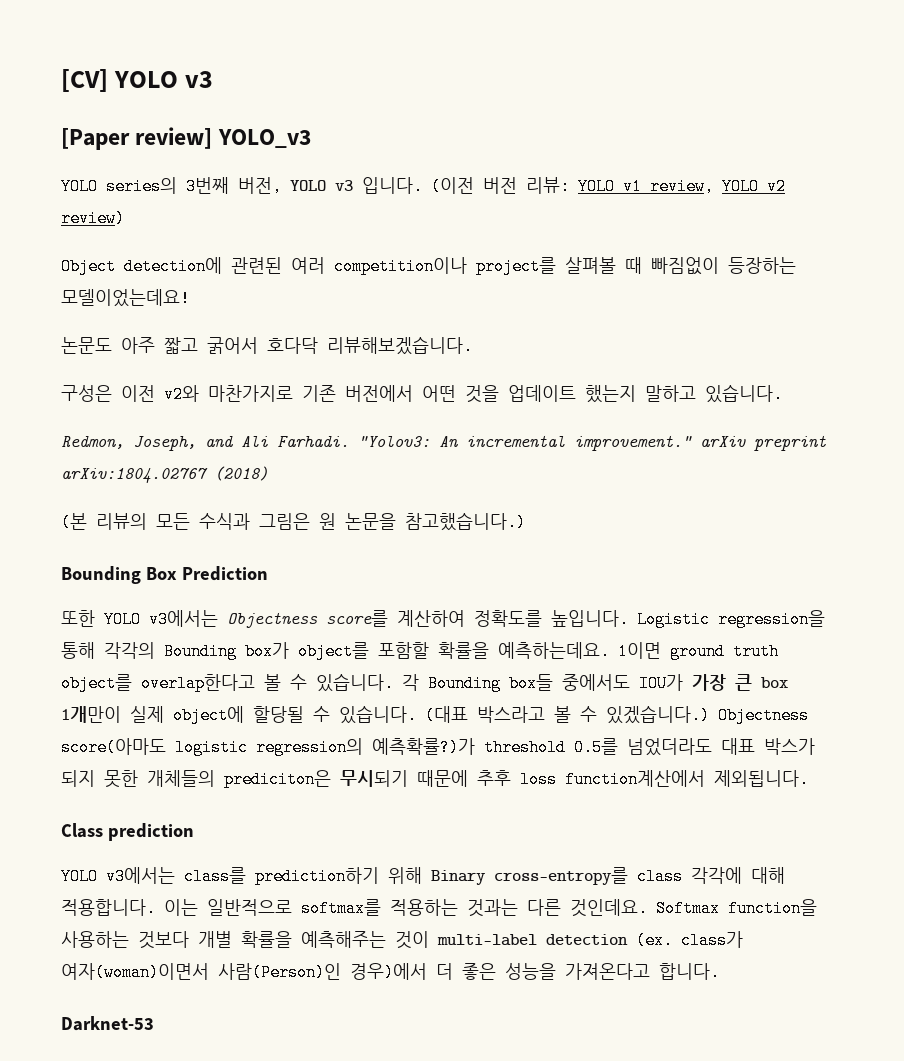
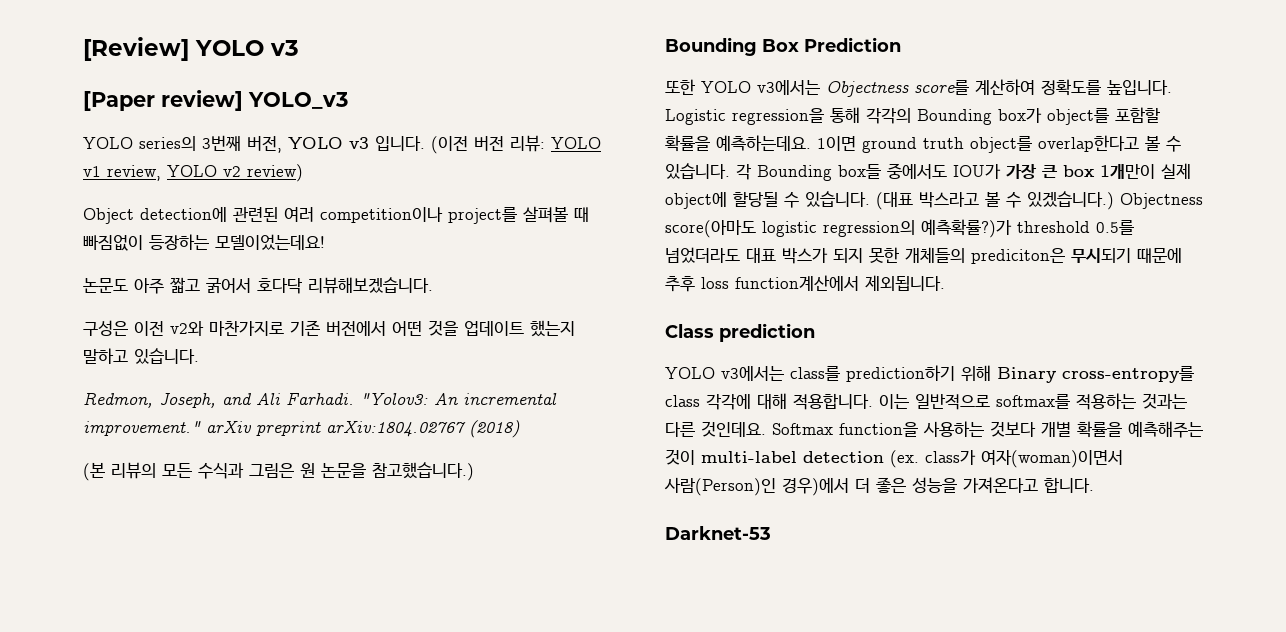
[61,69,108,92] [CV] -> [83,37,189,61] [Review]

